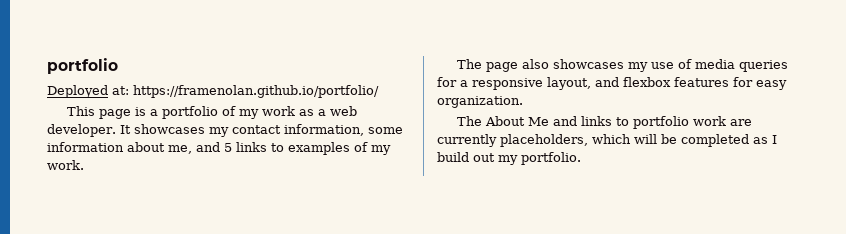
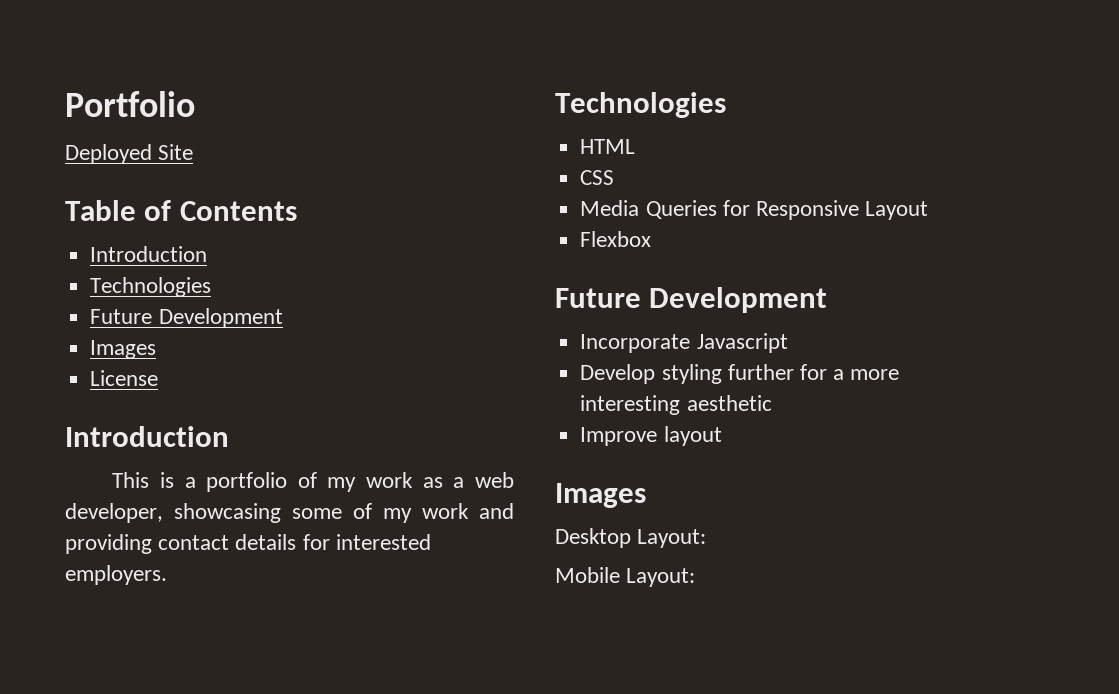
[47,58,118,74] portfolio -> [65,91,195,117] Portfolio
[112,85,379,98] at: https://framenolan.github.io/portfolio/ -> [158,144,194,160] [65,200,297,221] [90,246,208,262] [90,277,212,297] [90,308,283,328] [90,340,157,359] [90,370,159,386] [65,426,229,447] Site // Table of Contents // Introduction // Technologies // Future Development // Images // License // Introduction
[99,109,132,119] page -> (150, 480) none
[47,124,403,137] [47,142,391,155] [47,160,84,170] [457,59,789,72] [437,77,787,90] [437,96,523,108] [457,116,753,129] [437,134,777,147] [437,152,581,165] developer. It showcases my contact information, some information about me, and 5 links to examples of my work. // The page also showcases my use of media queries for a responsive layout, and flexbox features for easy organization. // The About Me and links to portfolio work are currently placeholders, which will be completed as I build out my portfolio. -> [65,503,514,523] [65,534,431,554] [65,565,167,585] [555,92,726,118] [580,139,636,154] [580,170,615,185] [580,200,929,220] [580,231,652,247] [555,287,828,313] [580,333,788,353] [580,364,900,384] [580,395,772,415] [580,426,722,446] [555,483,646,508] [555,528,707,548] [555,567,696,587] developer, showcasing some of my work and providing contact details for interested employers. // Technologies // HTML // CSS // Media Queries for Responsive Layout // Flexbox // Future Development // Incorporate Javascript // Develop styling further for a more interesting aesthetic // Improve layout // Images // Desktop Layout: // Mobile Layout:

